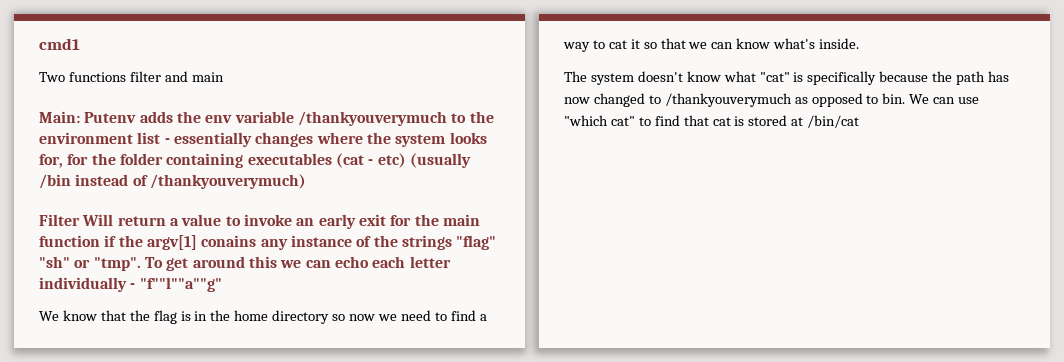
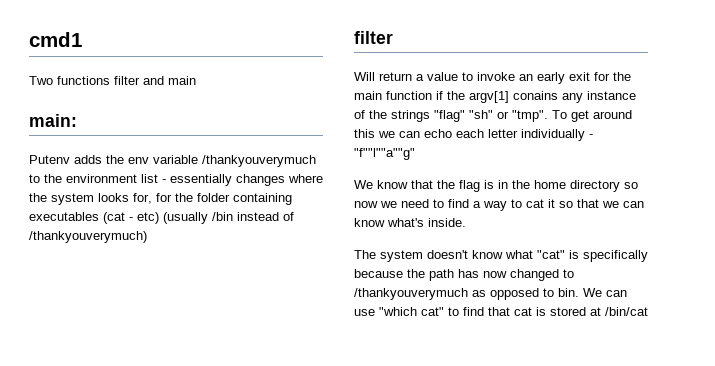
[39,111,80,123] Main: -> [29,114,77,127] main: //
[39,214,80,226] Filter -> [354,31,393,44] filter //

